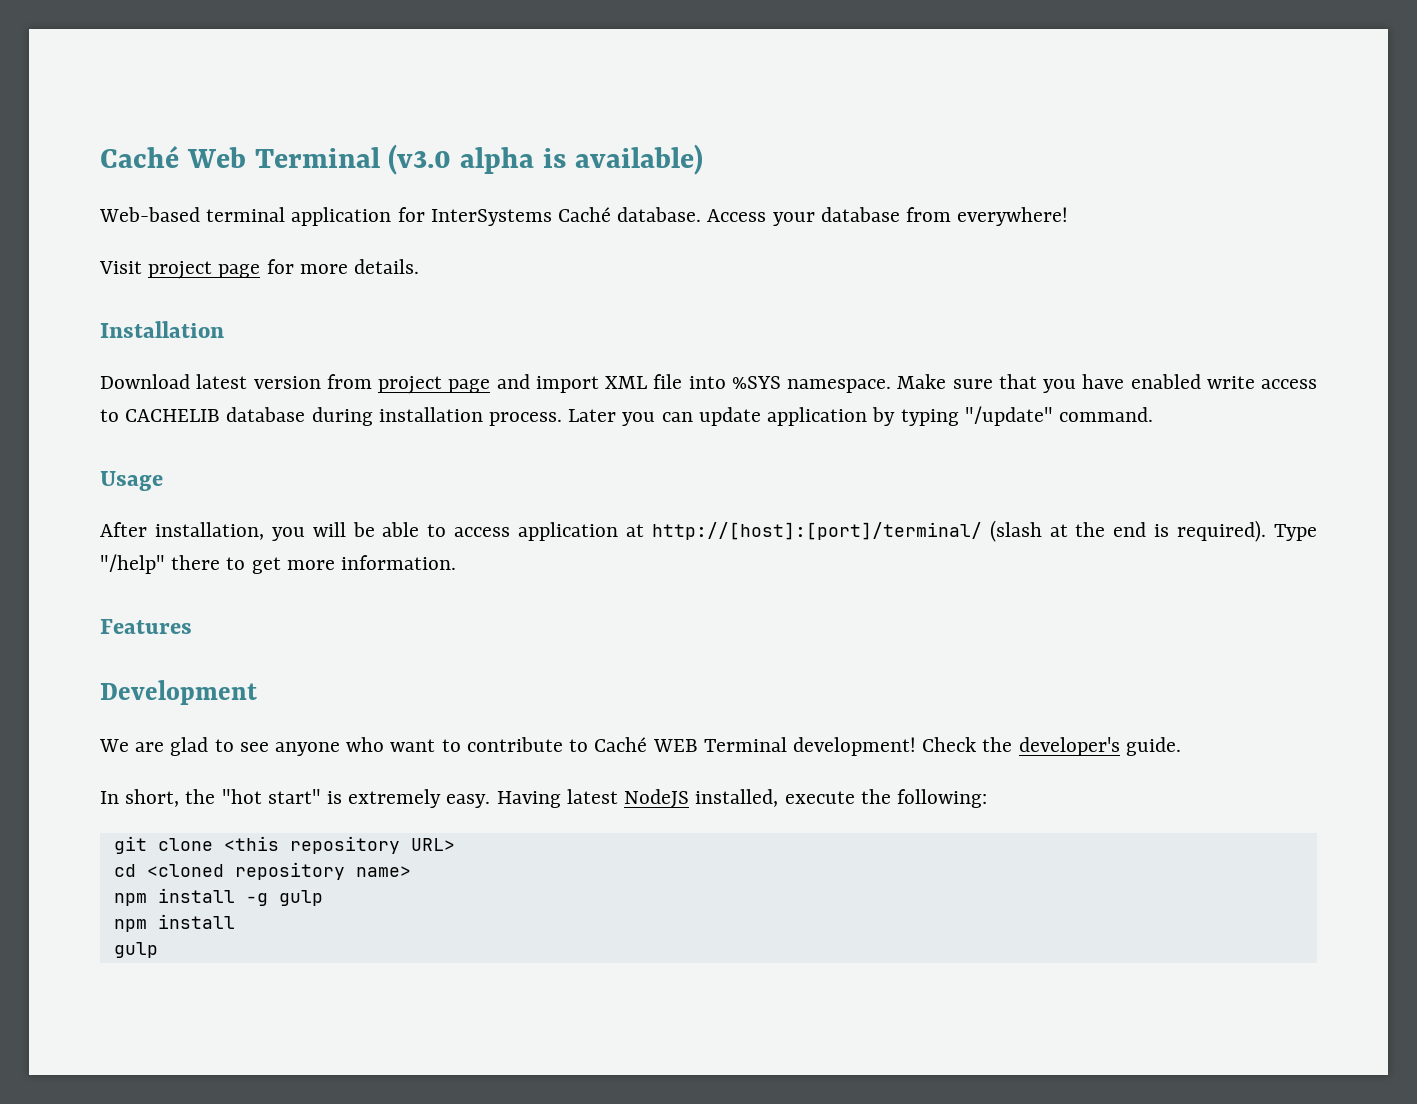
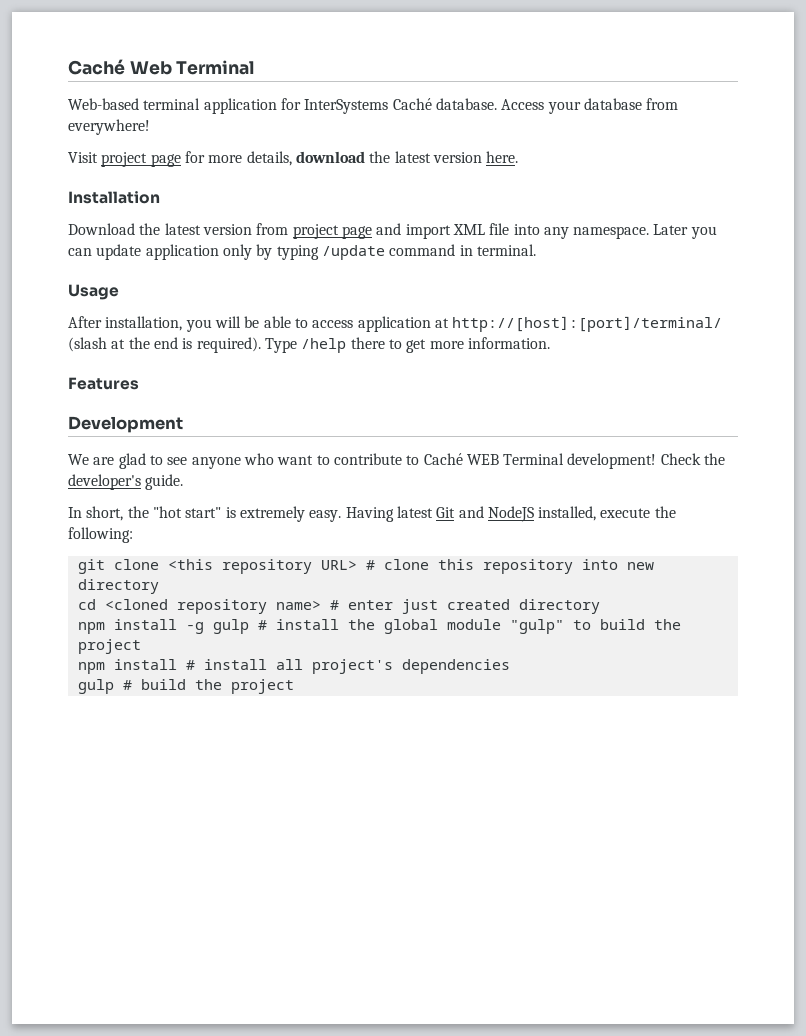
[388,144,703,175] (v3.0 alpha is available) -> (256, 67) none
[354,259,420,274] details. -> [246,151,519,166] details, download the latest version here.
(190, 381) none -> [139,223,161,235] the
[731,374,1317,393] [100,407,563,426] %SYS namespace. Make sure that you have enabled write access to CACHELIB database during installation process. -> [543,226,650,239] any namespace.
(868, 416) none -> [222,244,252,260] only
[964,406,1153,426] "/update" command. -> [321,244,536,260] /update command in terminal.
[100,554,165,574] "/help" -> [301,338,347,353] /help
(618, 796) none -> [436,506,484,518] Git and
(455, 844) none -> [365,559,654,574] [77,579,159,594] # clone this repository into new directory
(411, 871) none -> [329,599,600,614] # enter just created directory
[113,914,235,932] [113,942,158,958] // npm install // gulp -> [257,619,681,634] [77,639,141,654] [77,659,510,674] [77,679,294,694] # install the global module "gulp" to build the project // npm install # install all project's dependencies // gulp # build the project

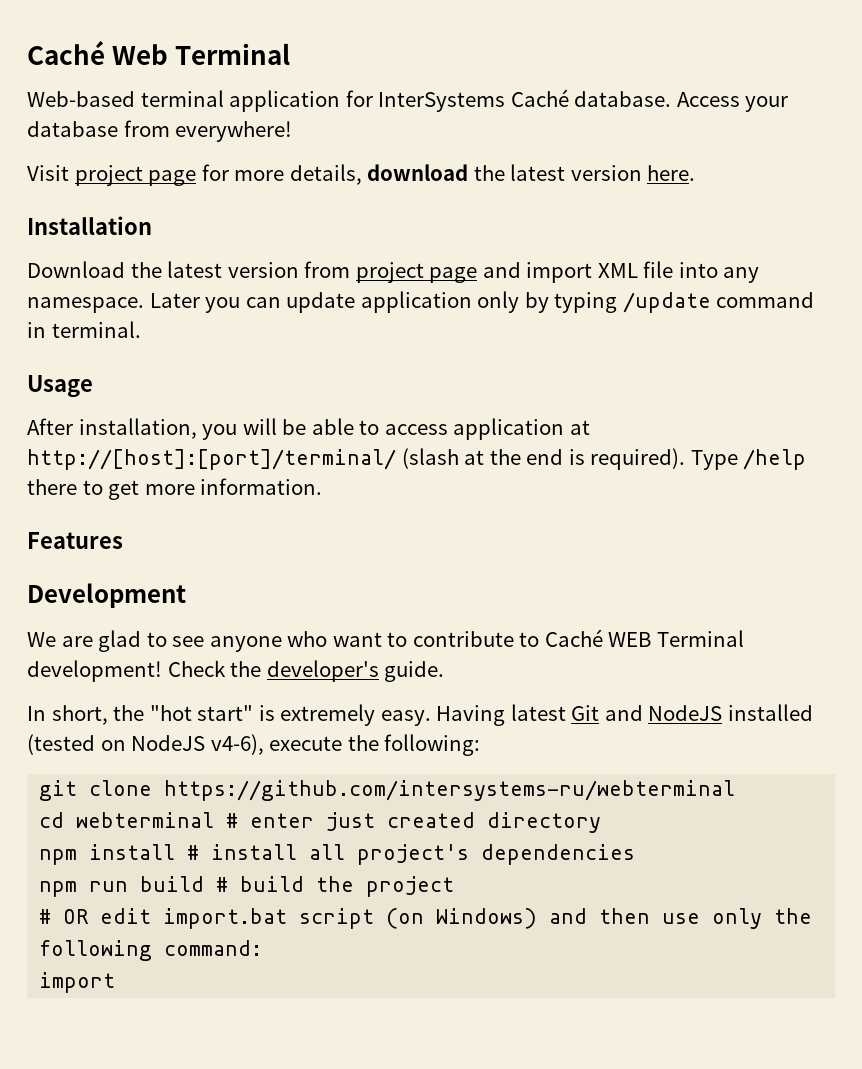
[538,506,597,521] installed, -> [727,704,813,721] [27,734,264,755] installed (tested on NodeJS v4-6),
[167,559,654,574] [77,579,159,594] [77,599,321,614] <this repository URL> # clone this repository into new directory // cd <cloned repository name> -> [164,780,736,801] [39,812,215,828] https://github.com/intersystems-ru/webterminal // cd webterminal
[77,619,681,634] [77,639,141,654] // npm install -g gulp # install the global module "gulp" to build the project -> (602, 822) none
[77,679,114,694] gulp -> [39,876,205,897] npm run build
(294, 686) none -> [39,908,813,929] [39,940,263,961] [39,972,116,993] // # OR edit import.bat script (on Windows) and then use only the following command: // import

